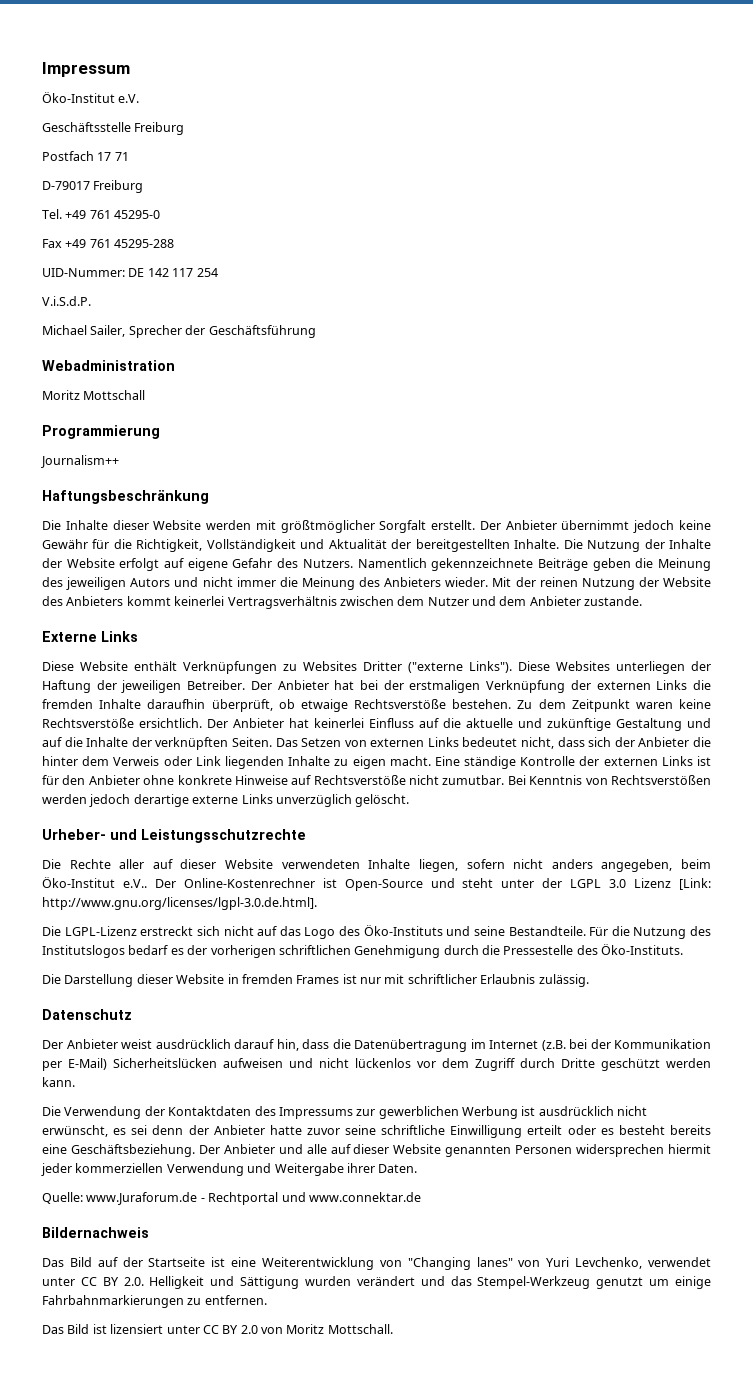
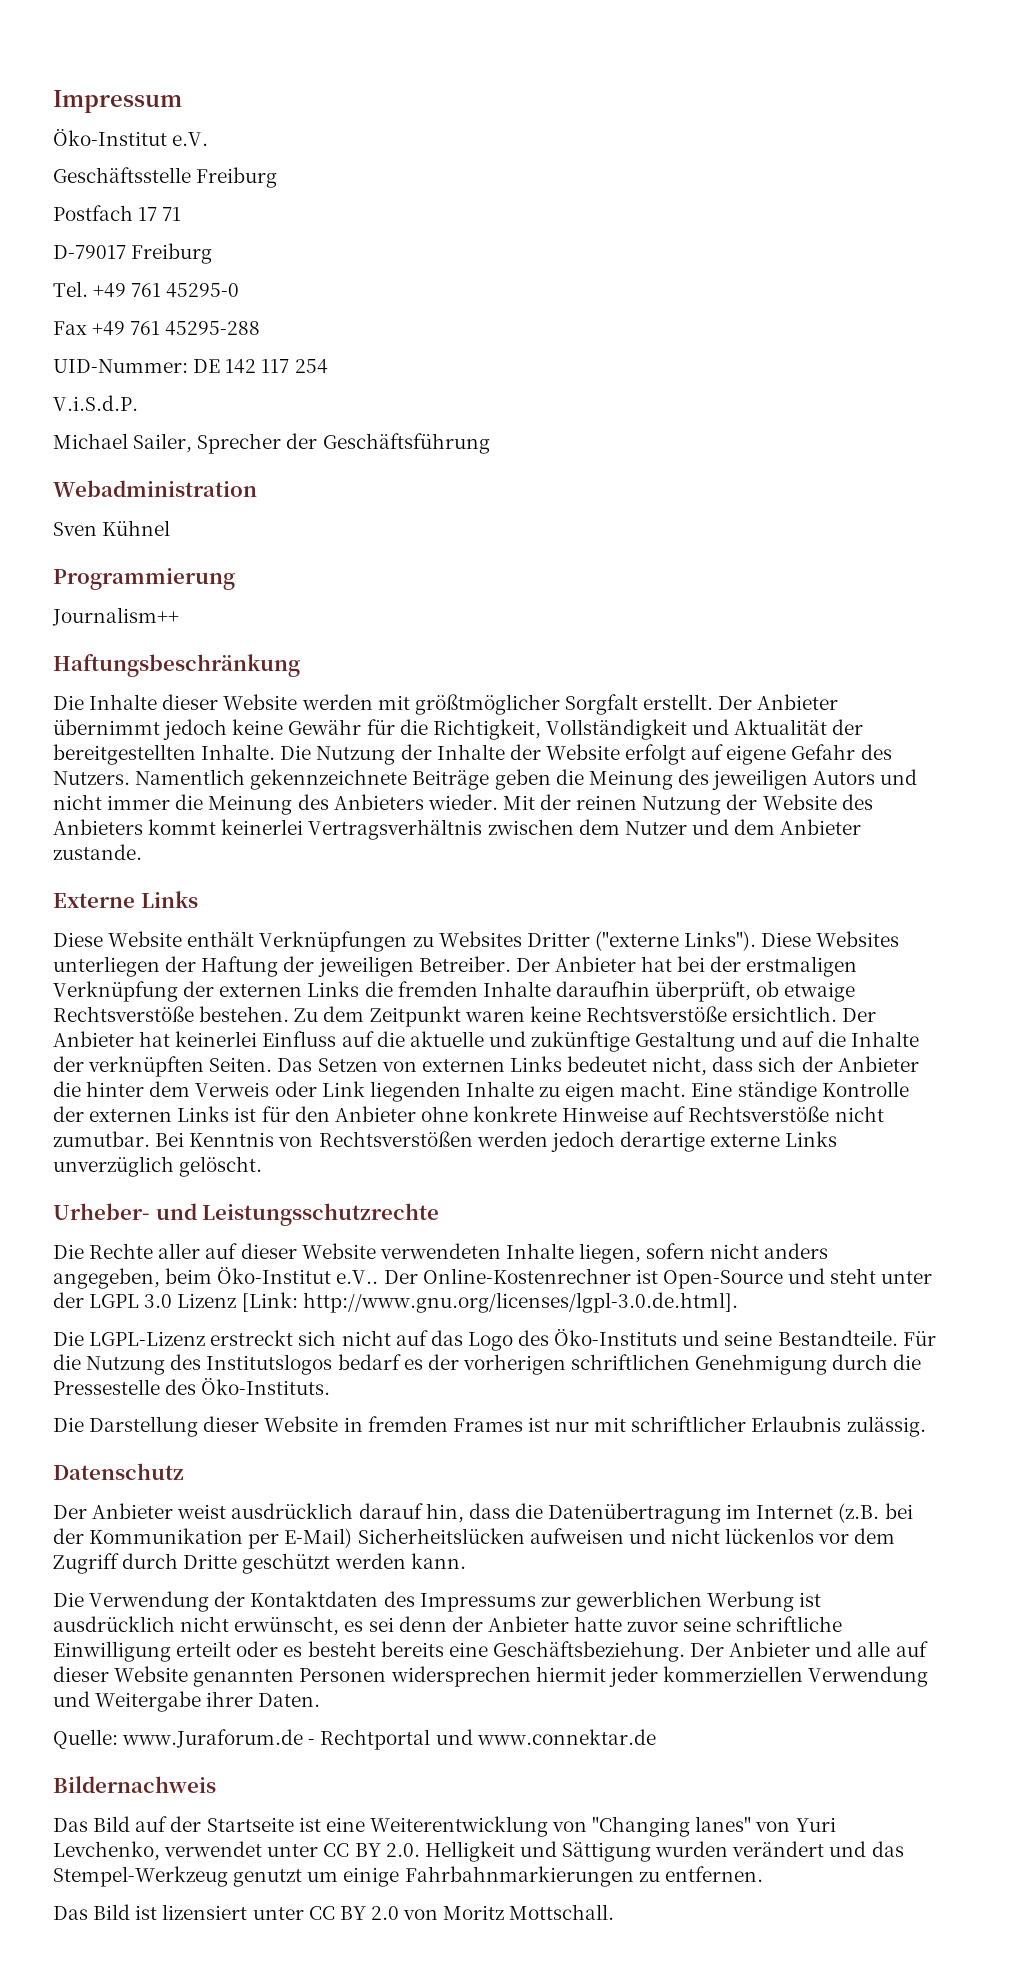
[42,390,146,400] Moritz Mottschall -> [53,520,171,536] Sven Kühnel

